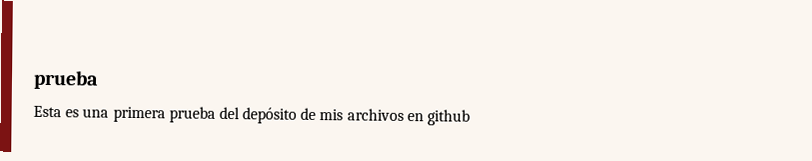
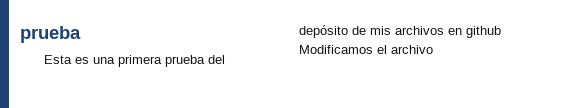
(471, 117) none -> [299,45,433,54] Modificamos el archivo

